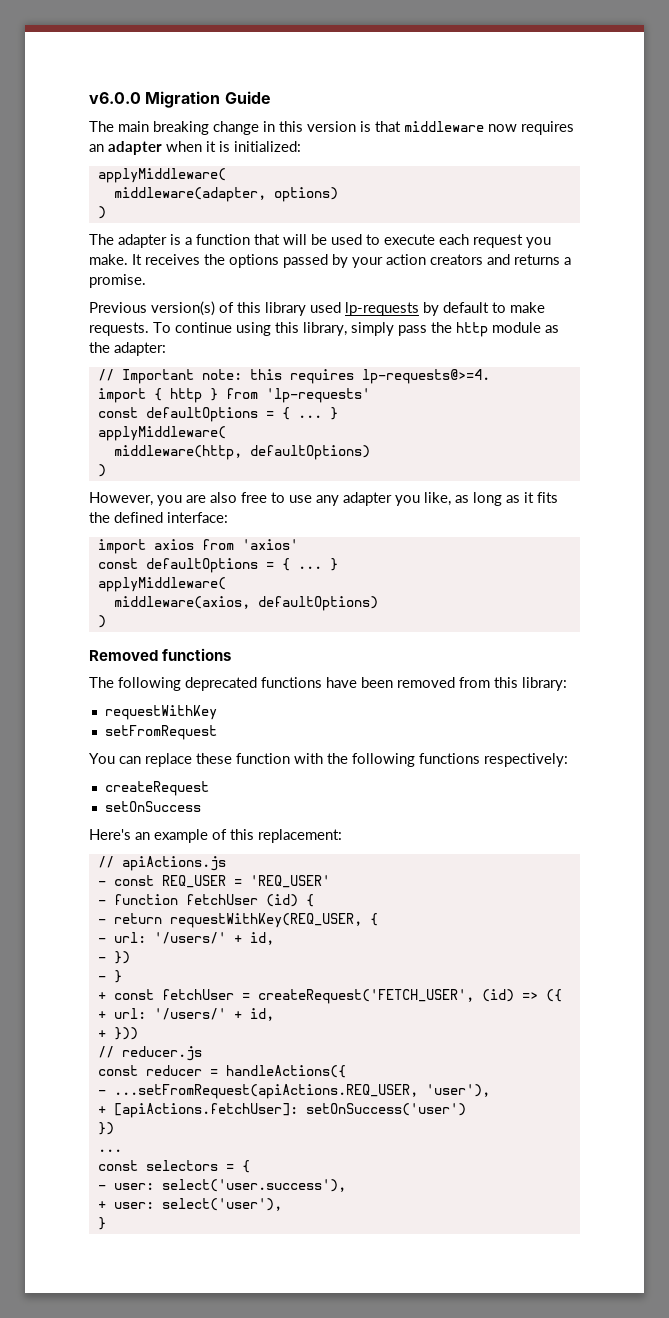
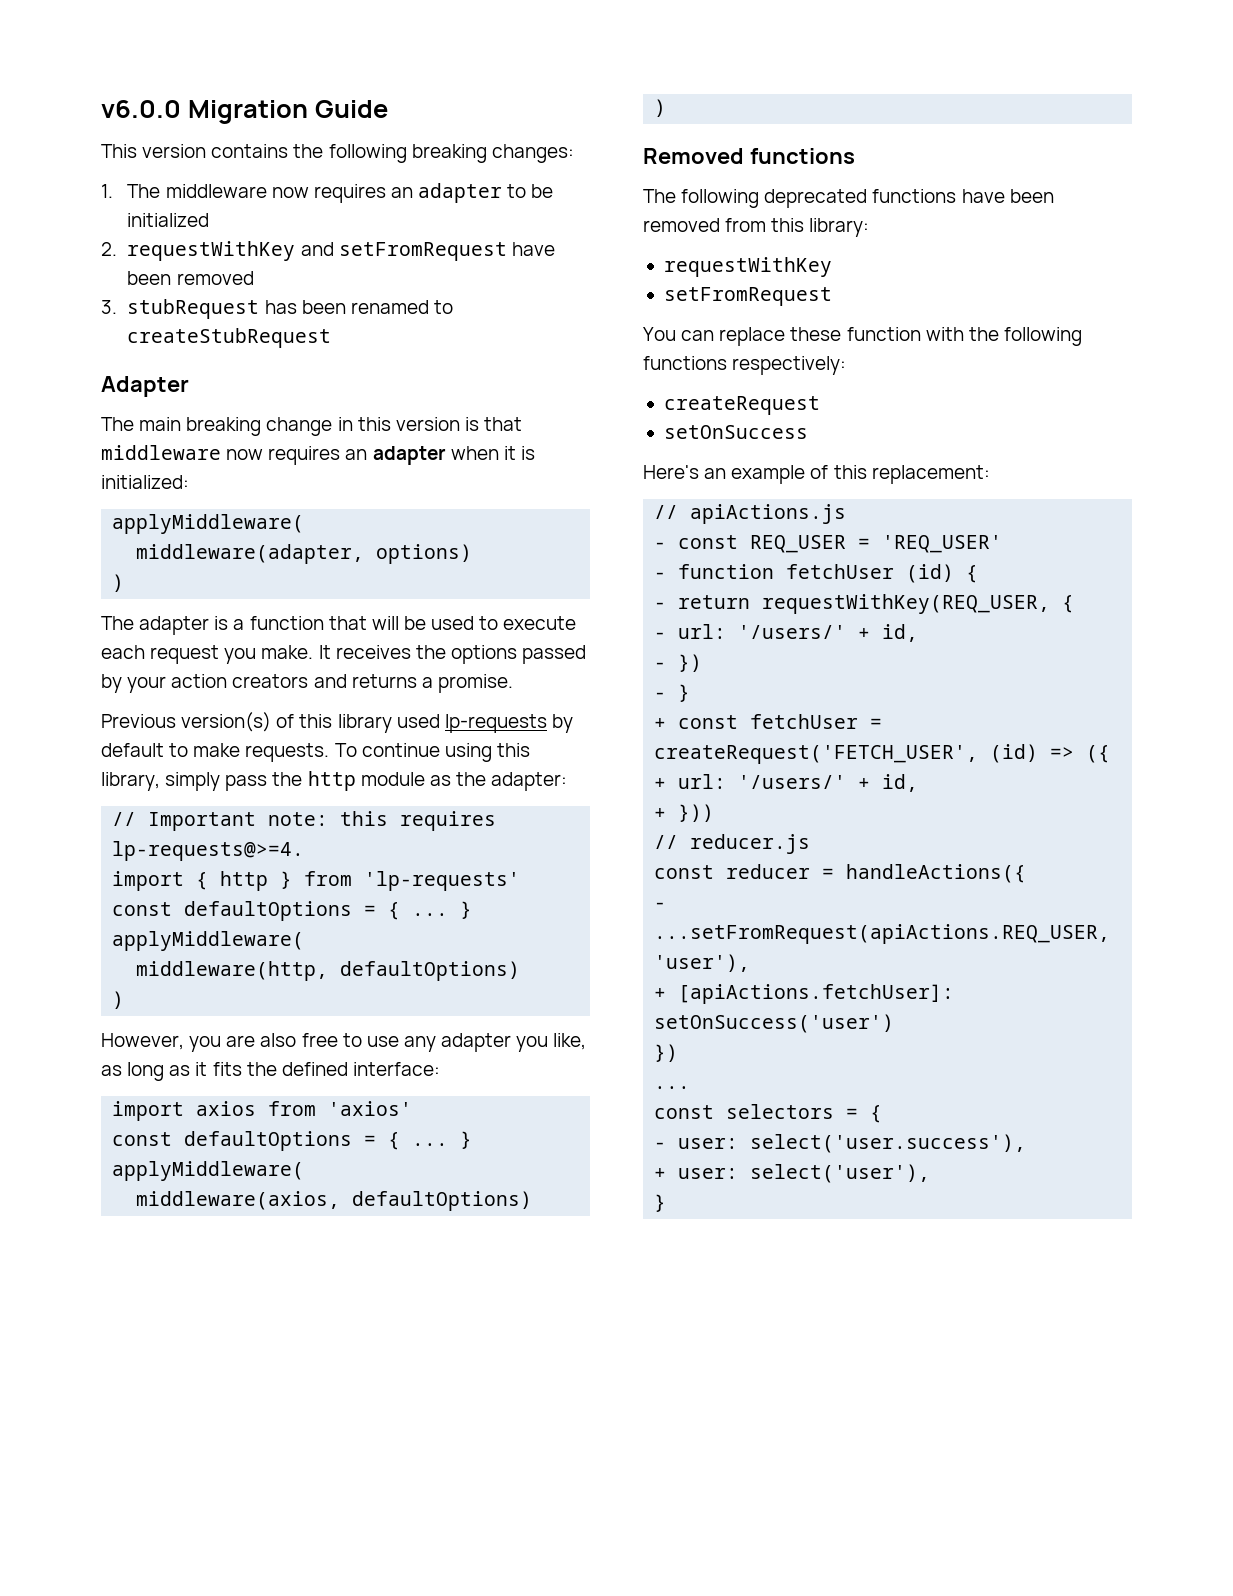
(271, 97) none -> [101,144,574,163] [101,183,554,203] [127,213,210,227] [101,241,555,261] [127,271,254,285] [101,299,453,319] [127,328,332,348] [101,376,189,397] // This version contains the following breaking changes: // 1. The middleware now requires an adapter to be initialized // 2. requestWithKey and setFromRequest have been removed // 3. stubRequest has been renamed to createStubRequest // Adapter

